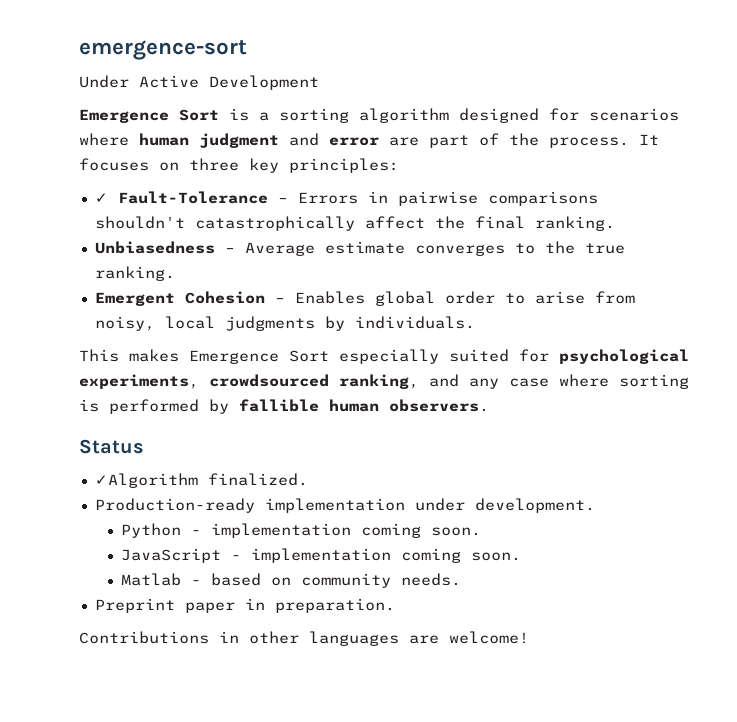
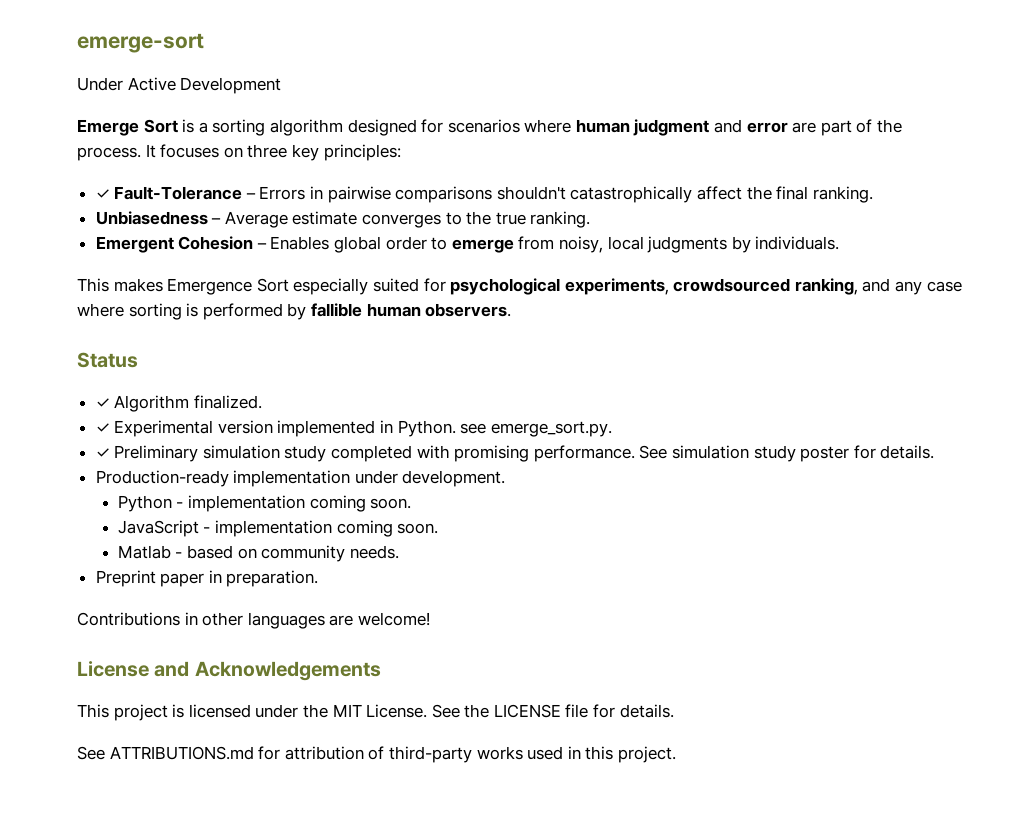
[79,40,247,60] emergence-sort -> [77,33,204,53] emerge-sort
[79,109,169,123] Emergence -> [77,119,139,136] Emerge
[534,291,585,304] arise -> [451,239,514,253] emerge
[94,473,198,488] ✓Algorithm -> [95,395,190,412] ✓ Algorithm
(308, 479) none -> [95,420,612,437] [95,445,935,462] // ✓ Experimental version implemented in Python. see emerge_sort.py. // ✓ Preliminary simulation study completed with promising performance. See simulation study poster for details.
(529, 637) none -> [77,661,381,681] [77,704,674,721] [77,746,676,763] // License and Acknowledgements // This project is licensed under the MIT License. See the LICENSE file for details. // See ATTRIBUTIONS.md for attribution of third-party works used in this project.

